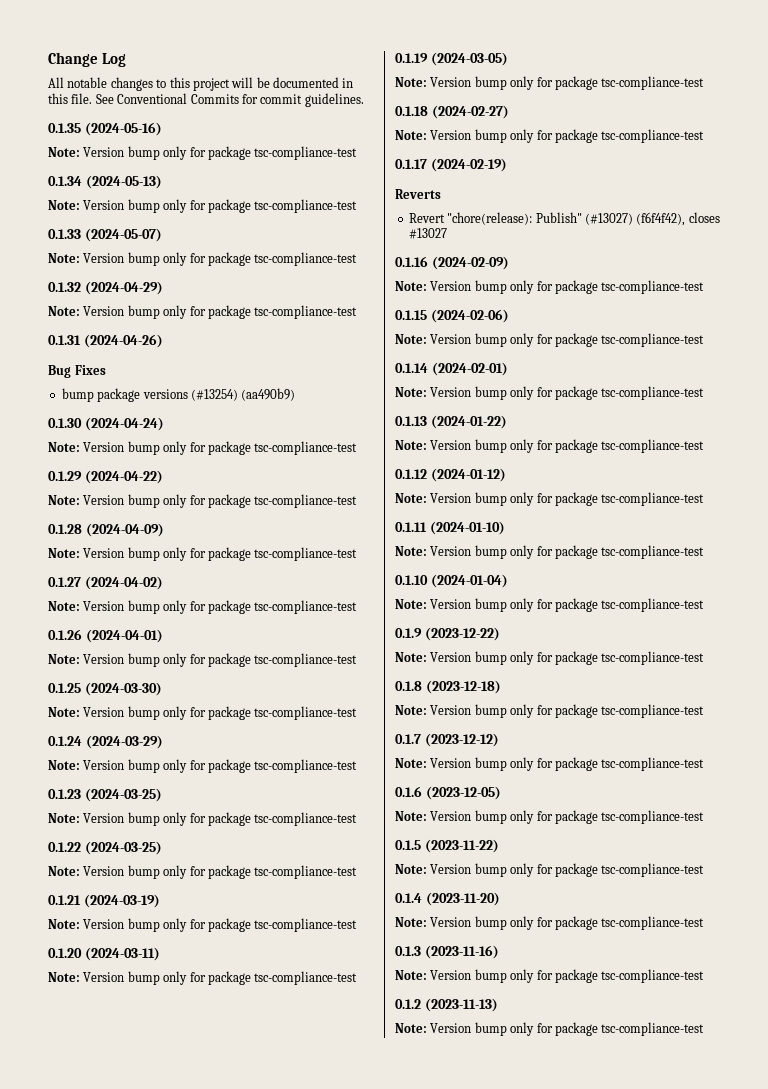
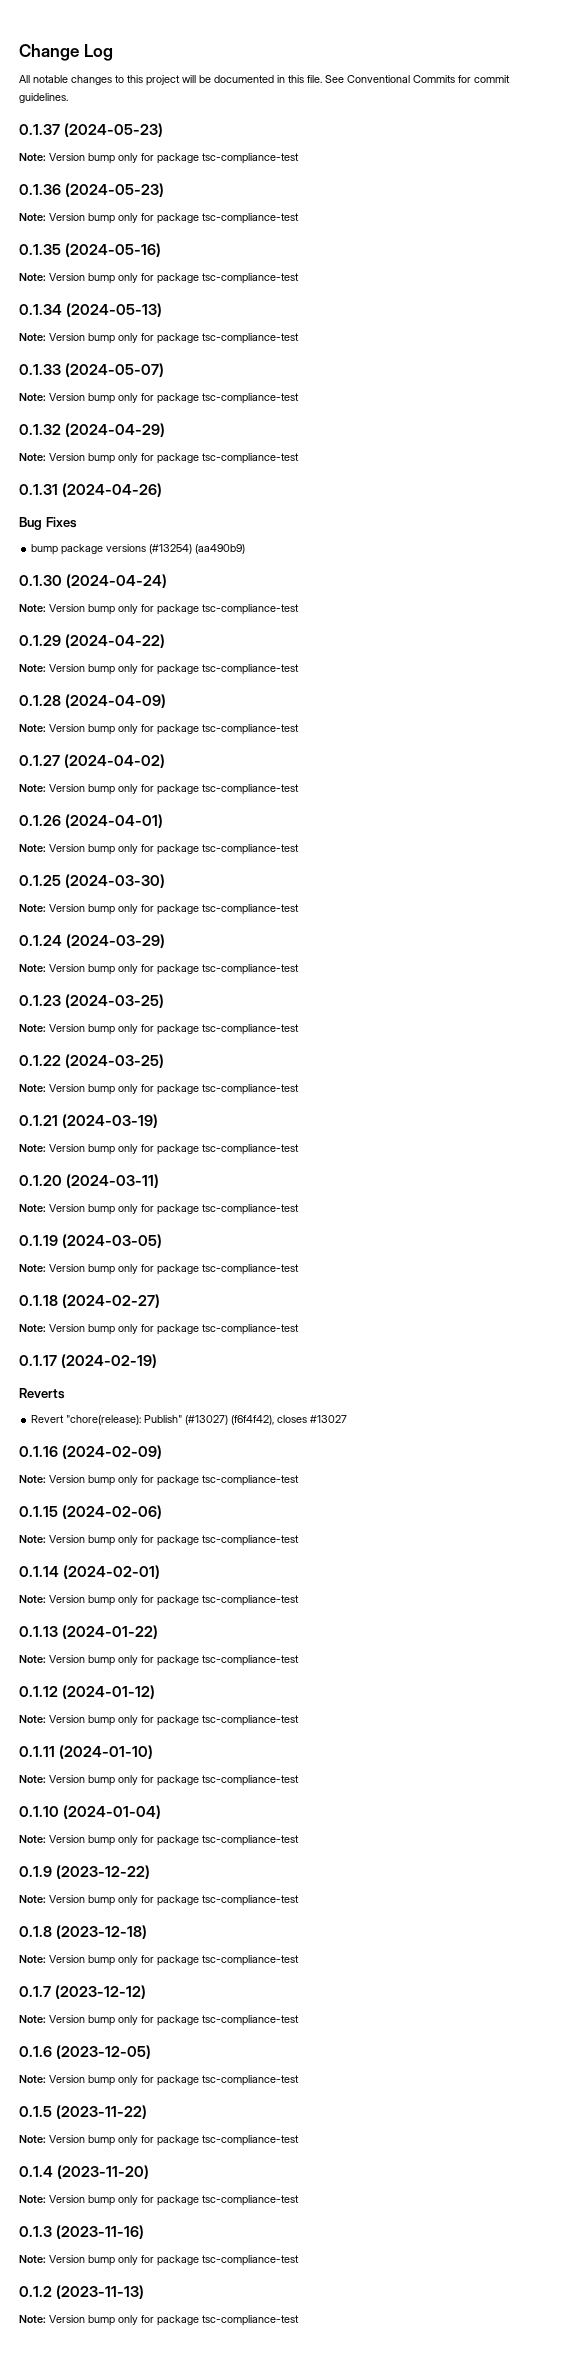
(364, 100) none -> [19,123,164,137] [19,153,299,164] [19,183,165,197] [19,213,299,224] // 0.1.37 (2024-05-23) // Note: Version bump only for package tsc-compliance-test // 0.1.36 (2024-05-23) // Note: Version bump only for package tsc-compliance-test

